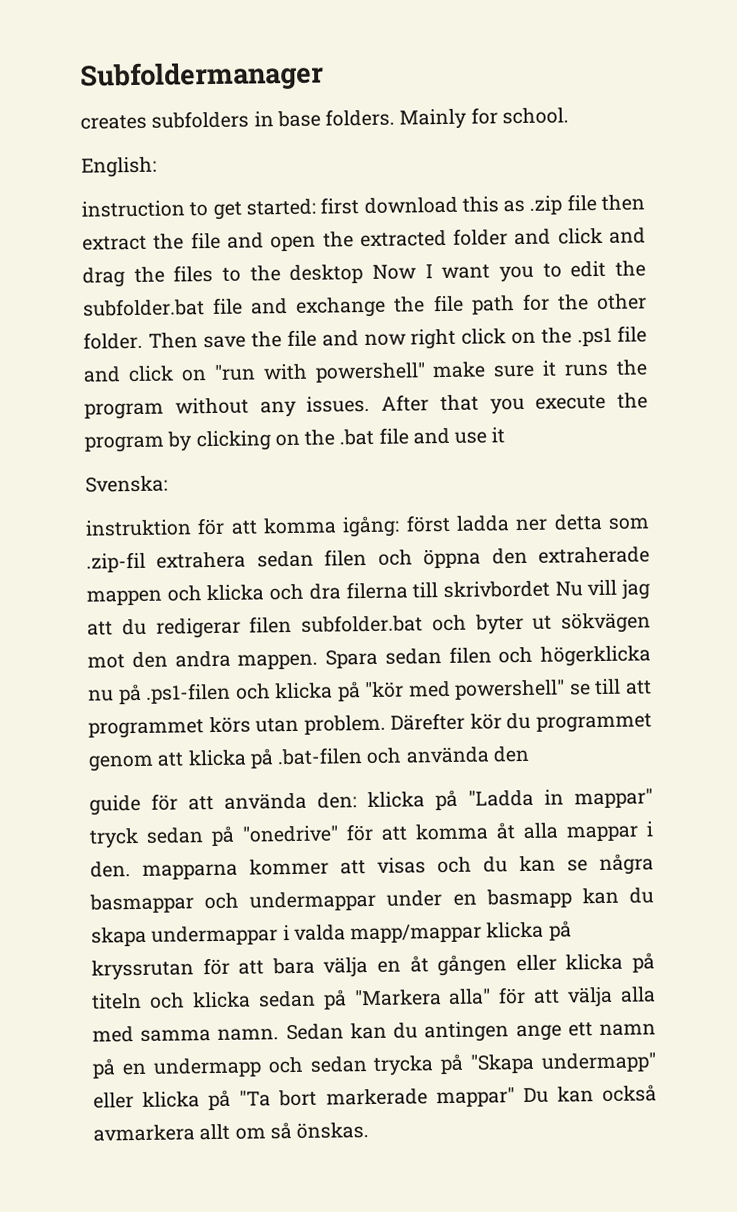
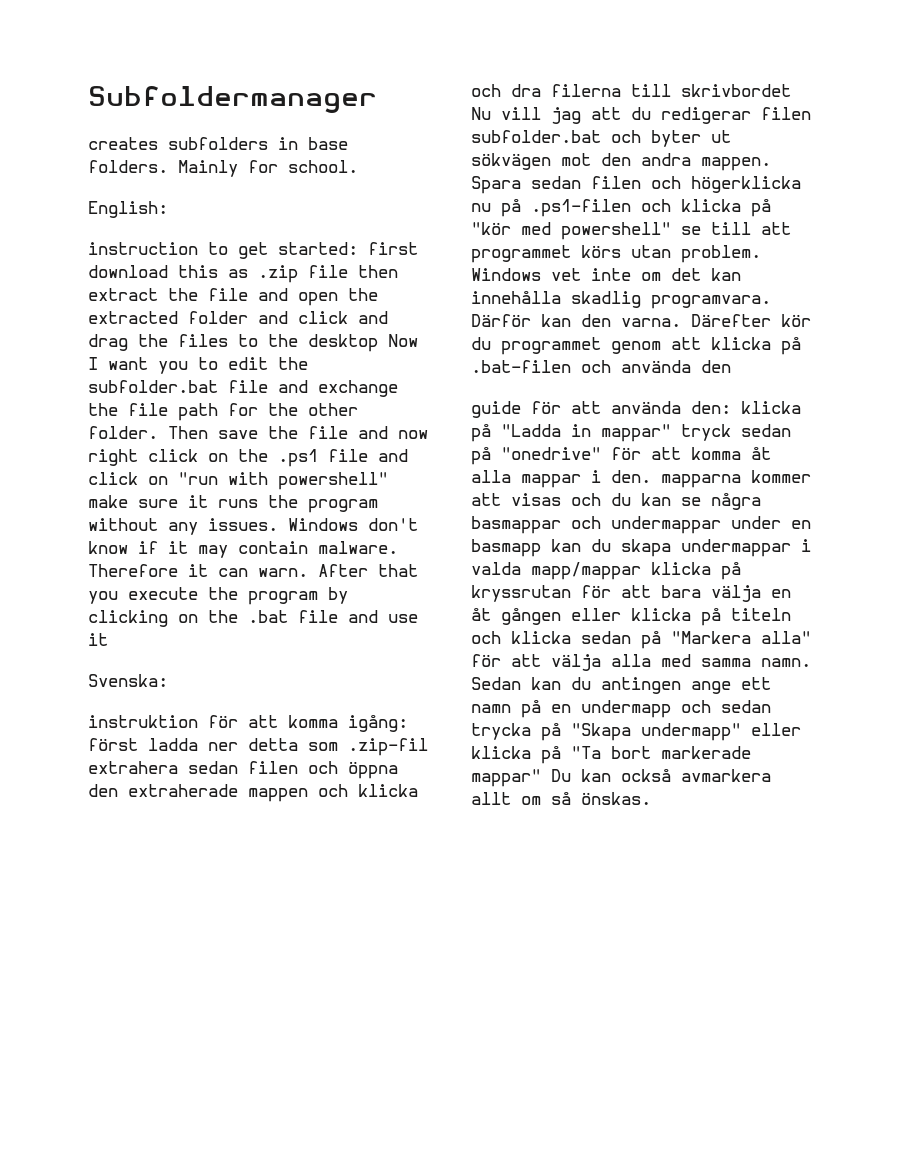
(371, 404) none -> [288,518,418,531] [88,541,398,558] [88,564,308,577] Windows don't know if it may contain malware. Therefore it can warn.
(386, 724) none -> [471,268,741,281] [471,291,771,309] [471,314,681,327] Windows vet inte om det kan innehålla skadlig programvara. Därför kan den varna.

